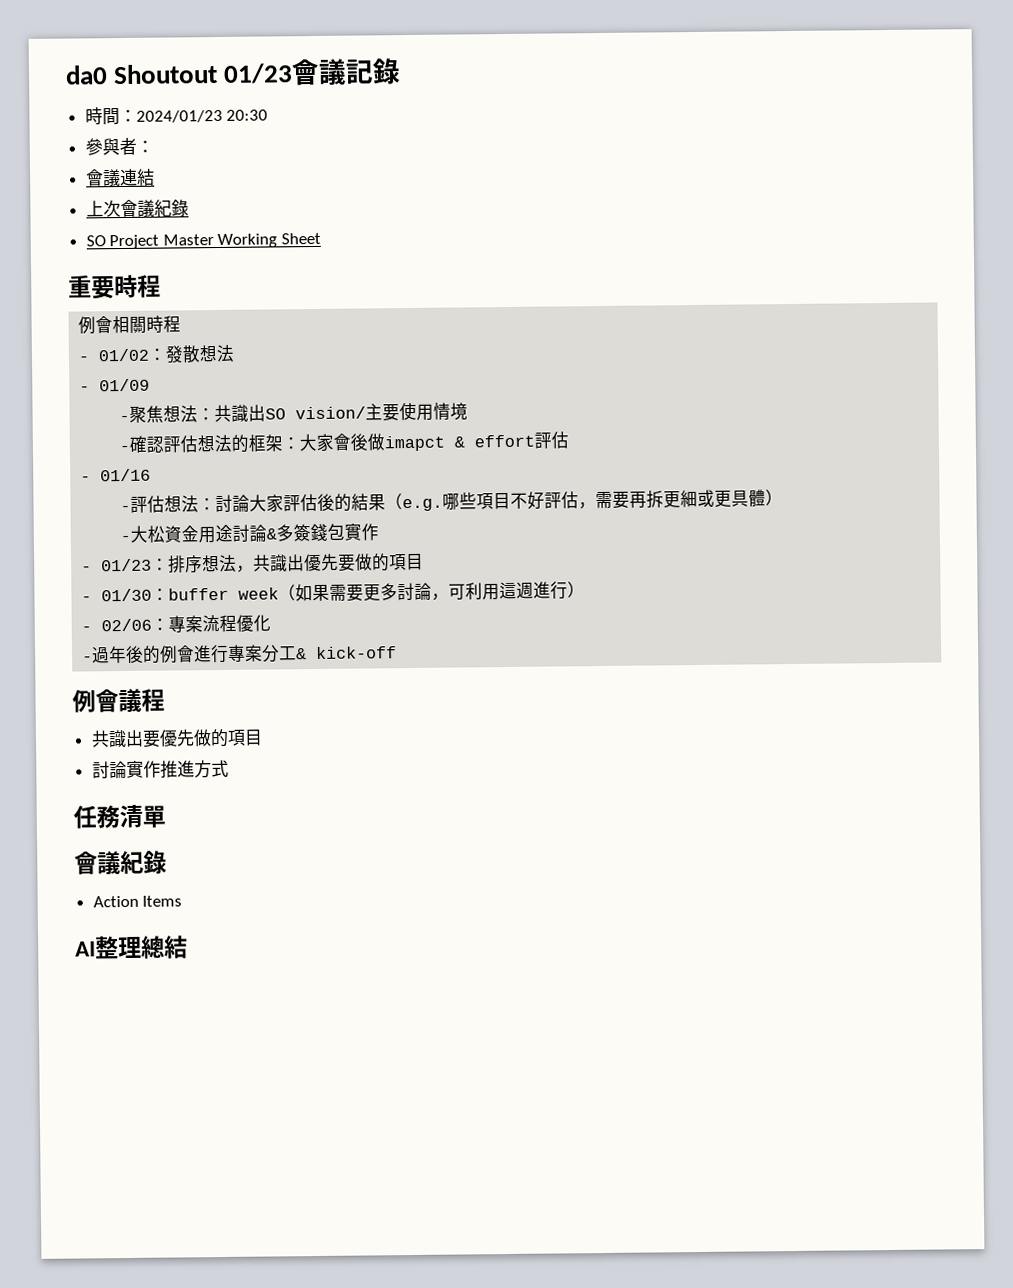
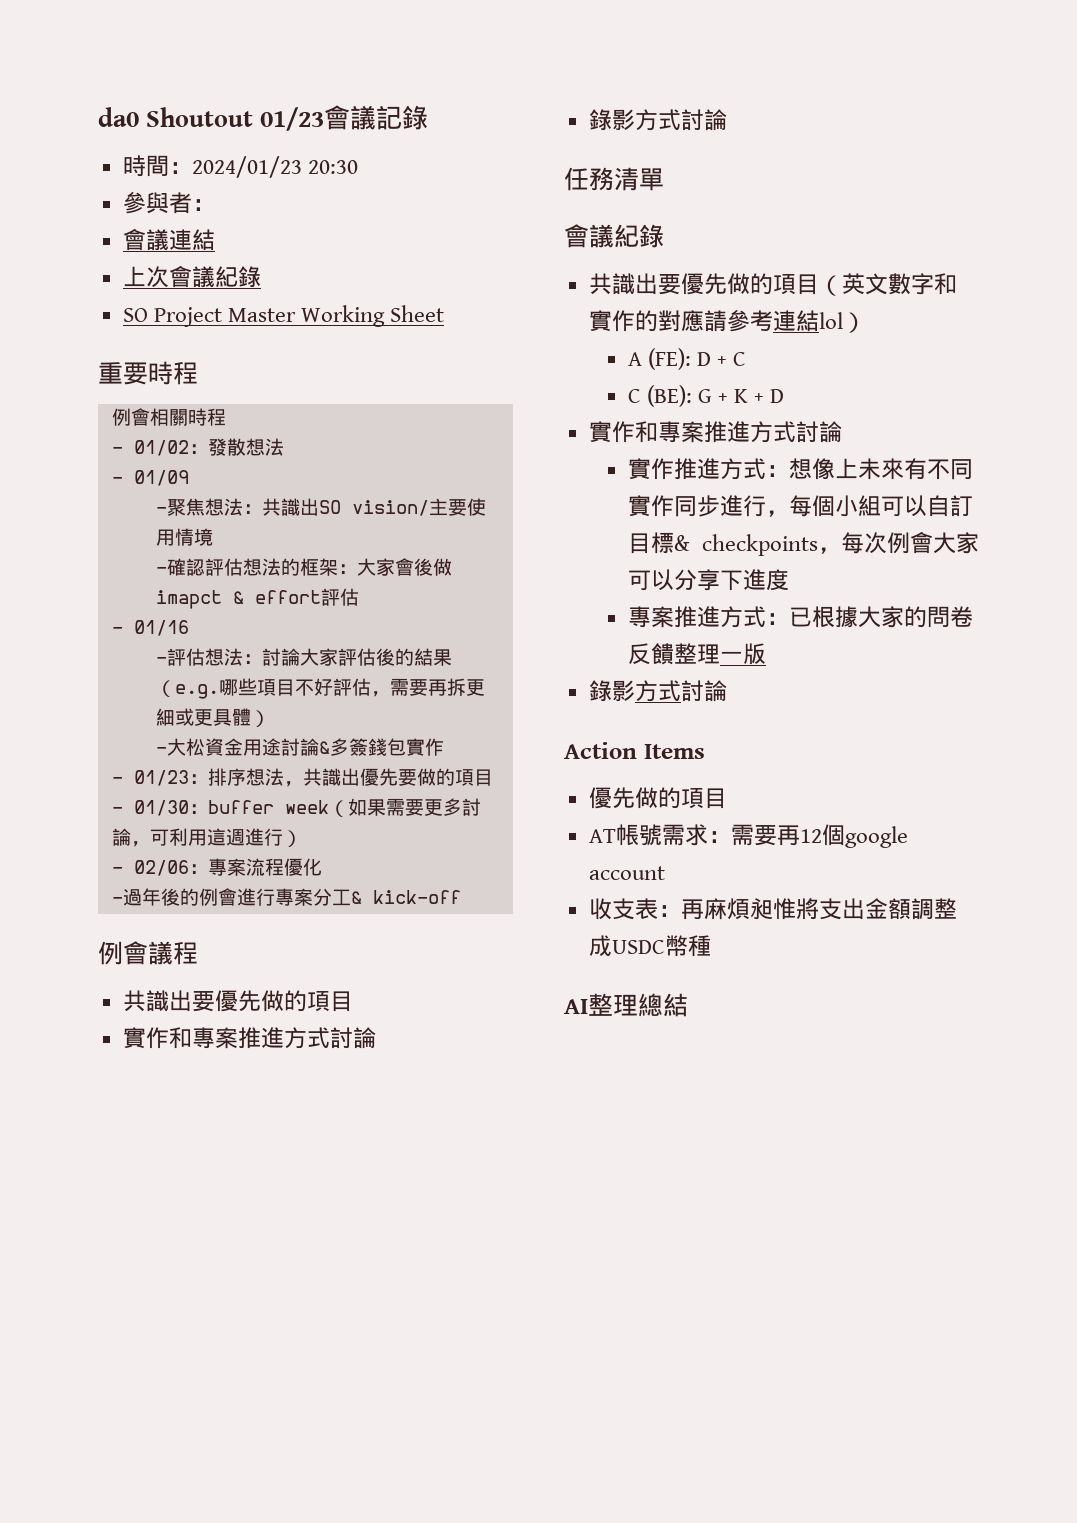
[91,759,229,779] 討論實作推進方式 -> [122,1027,376,1049] [588,109,727,131] 實作和專案推進方式討論 // 錄影方式討論
[92,895,183,908] Action Items -> [588,273,957,296] [588,310,866,333] [628,348,747,370] [628,385,785,407] [588,421,842,443] [628,458,974,480] [628,495,974,517] [628,532,979,556] [628,569,790,591] [628,606,974,628] [628,643,767,665] [588,680,727,702] [564,742,705,759] [588,787,727,809] [588,824,908,848] [588,866,665,880] [588,898,957,920] [588,935,711,957] 共識出要優先做的項目（英文數字和實作的對應請參考連結lol） // A (FE): D + C // C (BE): G + K + D // 實作和專案推進方式討論 // 實作推進方式：想像上未來有不同實作同步進行，每個小組可以自訂目標& checkpoints，每次例會大家可以分享下進度 // 專案推進方式：已根據大家的問卷反饋整理一版 // 錄影方式討論 // Action Items // 優先做的項目 // AT帳號需求：需要再12個google account // 收支表：再麻煩昶惟將支出金額調整成USDC幣種

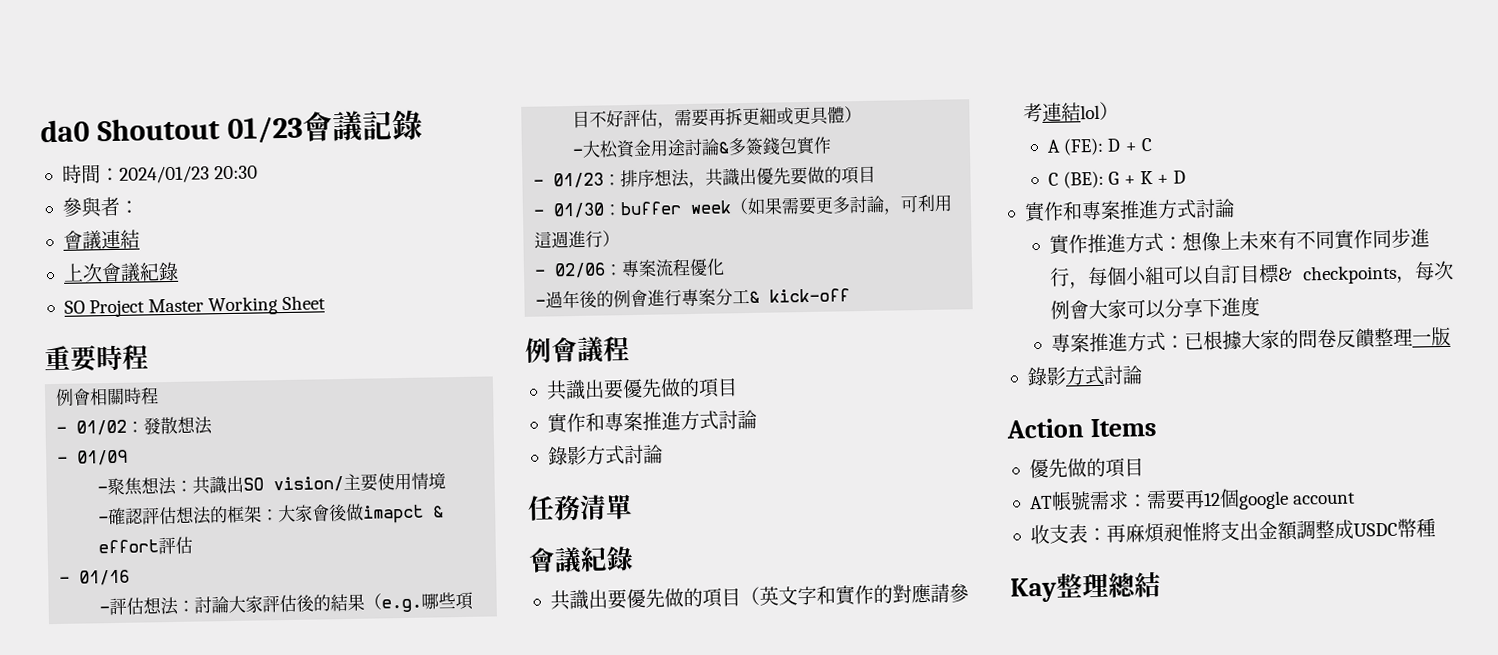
[887,273,911,295] 數 -> (798, 596) none
[564,999,588,1014] AI -> [1010,577,1057,603] Kay

